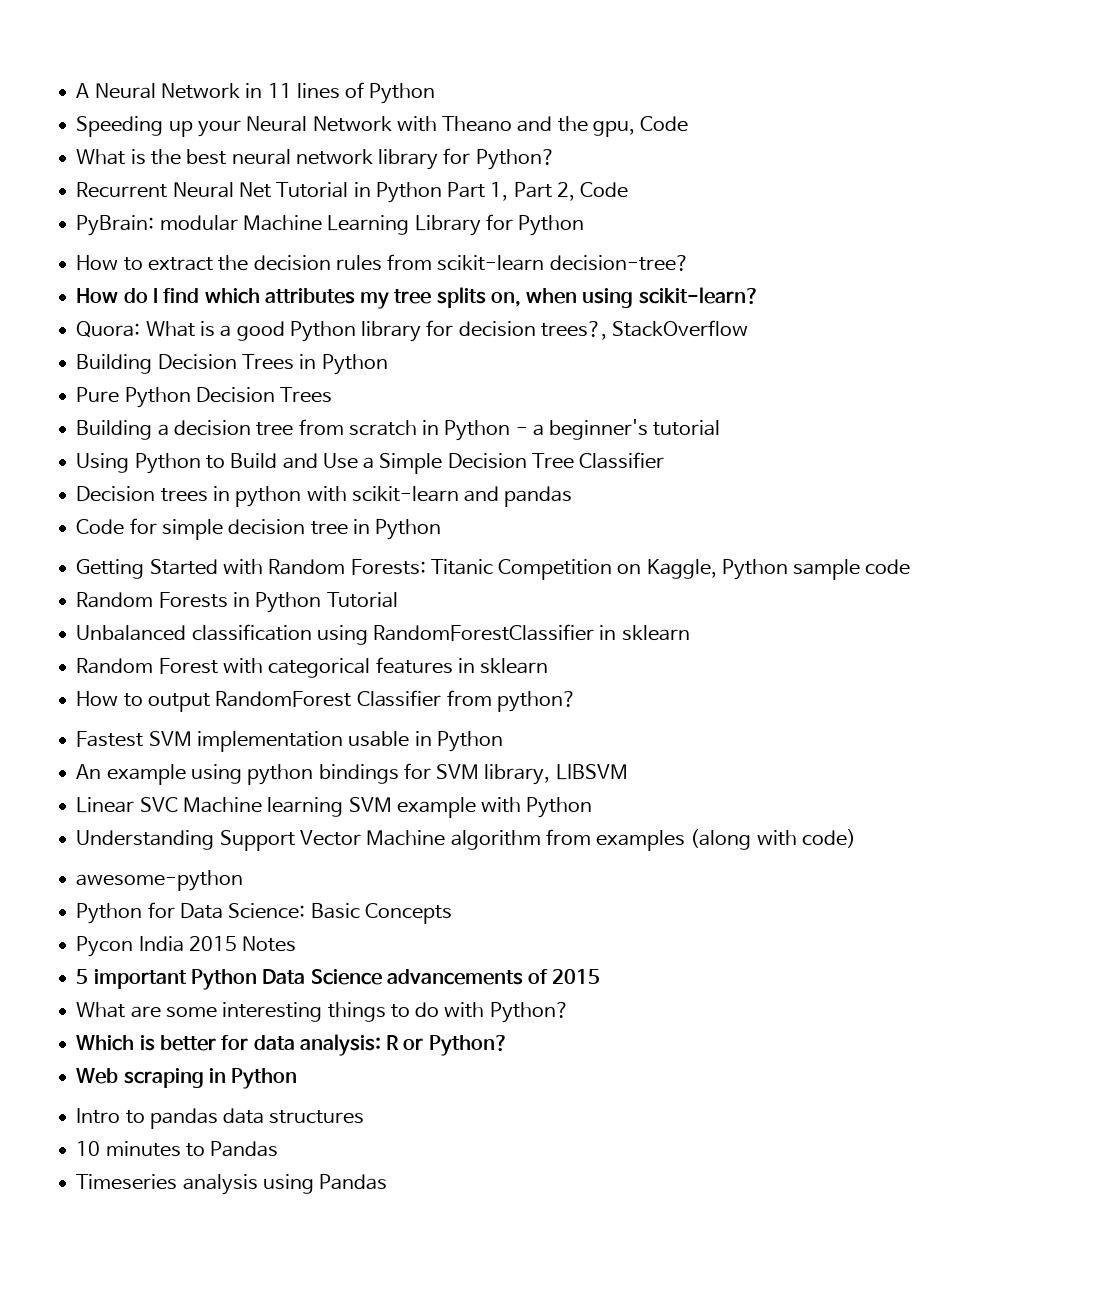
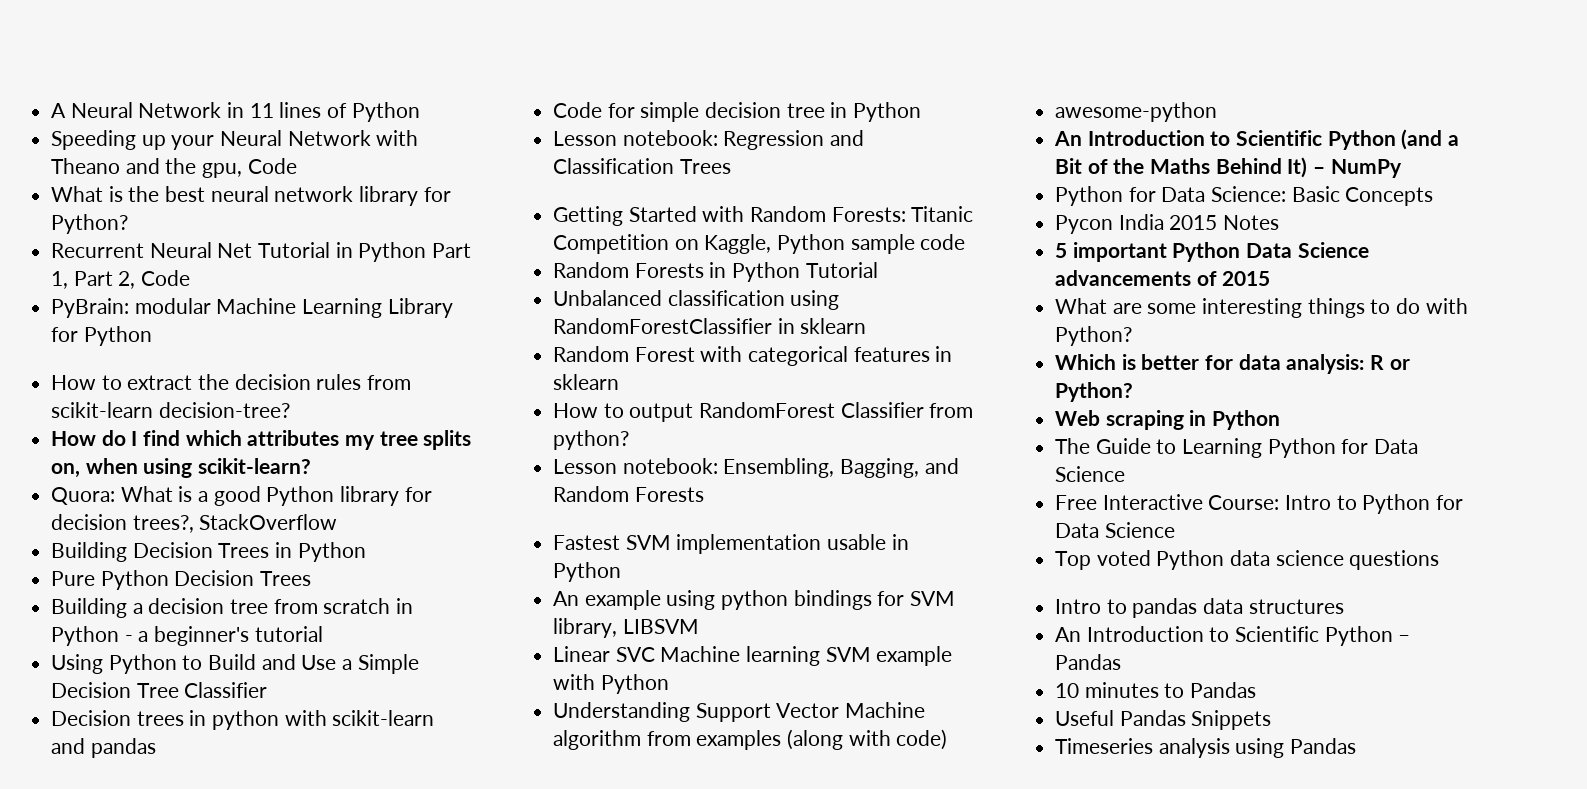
(442, 529) none -> [553,130,865,150] [553,158,731,174] // Lesson notebook: Regression and Classification Trees
(577, 701) none -> [553,458,959,478] [553,486,704,502] // Lesson notebook: Ensembling, Bagging, and Random Forests
(244, 880) none -> [1054,129,1460,150] [1055,157,1402,178] // An Introduction to Scientific Python (and a Bit of the Maths Behind It) – NumPy
(298, 1078) none -> [1055,438,1419,458] [1055,466,1126,482] [1055,494,1464,514] [1055,522,1175,538] [1055,550,1440,570] // The Guide to Learning Python for Data Science // Free Interactive Course: Intro to Python for Data Science // Top voted Python data science questions
(365, 1117) none -> [1055,626,1411,646] [1055,654,1122,670] // An Introduction to Scientific Python – Pandas
(279, 1149) none -> [1055,710,1272,730] // Useful Pandas Snippets

